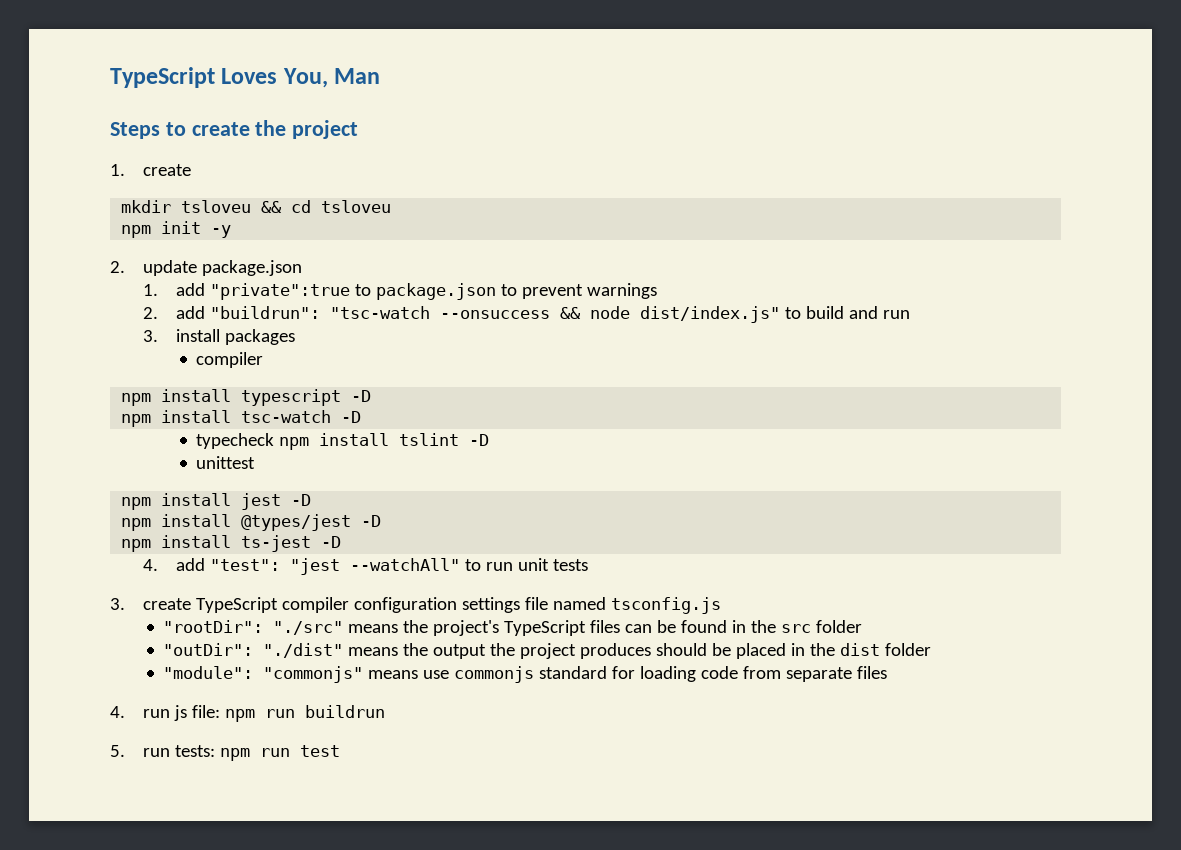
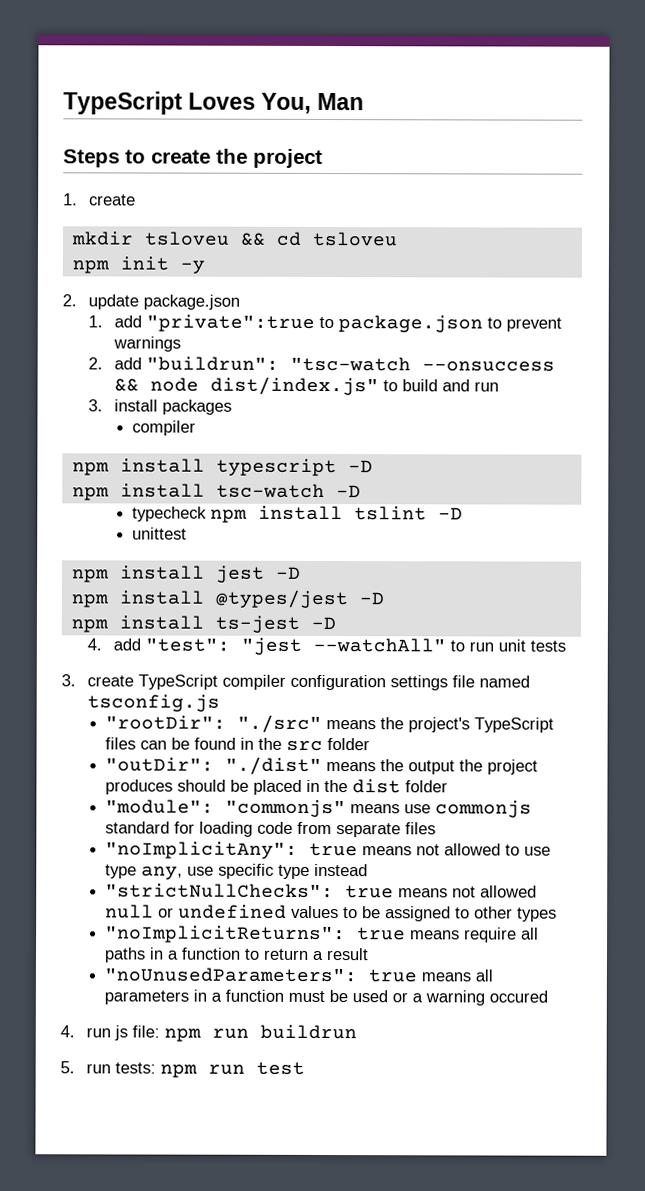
(888, 672) none -> [105,841,552,859] [105,863,369,880] [105,883,538,899] [105,904,558,922] [105,925,540,944] [104,947,370,963] [104,967,494,983] [104,989,549,1006] // "noImplicitAny": true means not allowed to use type any, use specific type instead // "strictNullChecks": true means not allowed null or undefined values to be assigned to other types // "noImplicitReturns": true means require all paths in a function to return a result // "noUnusedParameters": true means all parameters in a function must be used or a warning occured

